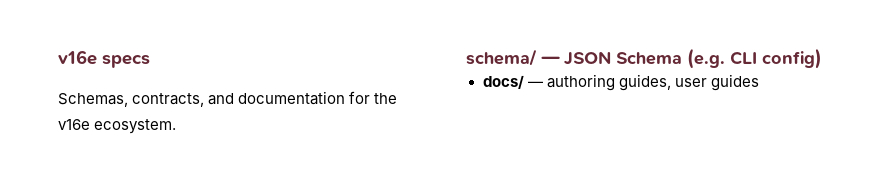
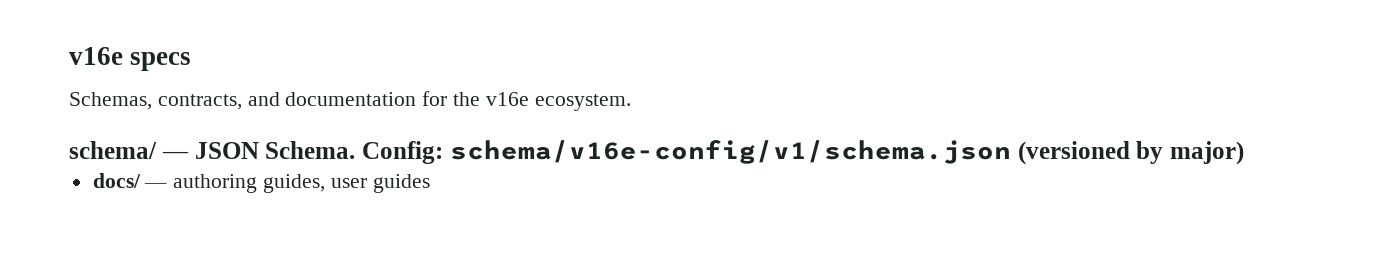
[616,48,822,69] Schema (e.g. CLI config) -> [265,140,1244,165] Schema. Config: schema/v16e-config/v1/schema.json (versioned by major)

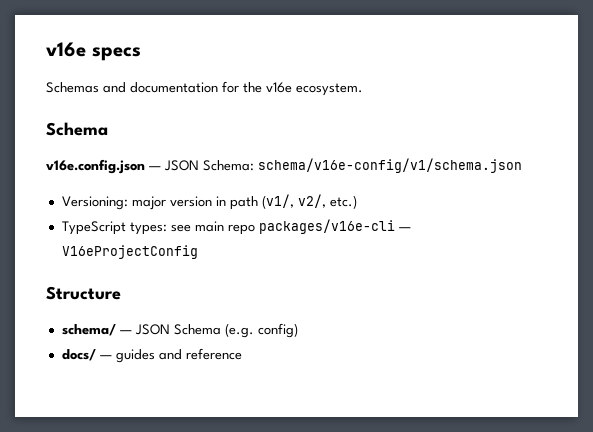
[69,92,242,110] Schemas, contracts, -> [46,82,99,93] Schemas
[69,140,1244,165] [92,173,430,193] schema/ — JSON Schema. Config: schema/v16e-config/v1/schema.json (versioned by major) // docs/ — authoring guides, user guides -> [46,122,108,136] [46,158,522,174] [61,194,357,210] [61,219,411,235] [61,245,198,259] [46,286,121,300] [61,323,298,338] [61,348,242,363] Schema // v16e.config.json — JSON Schema: schema/v16e-config/v1/schema.json // Versioning: major version in path (v1/, v2/, etc.) // TypeScript types: see main repo packages/v16e-cli — V16eProjectConfig // Structure // schema/ — JSON Schema (e.g. config) // docs/ — guides and reference

